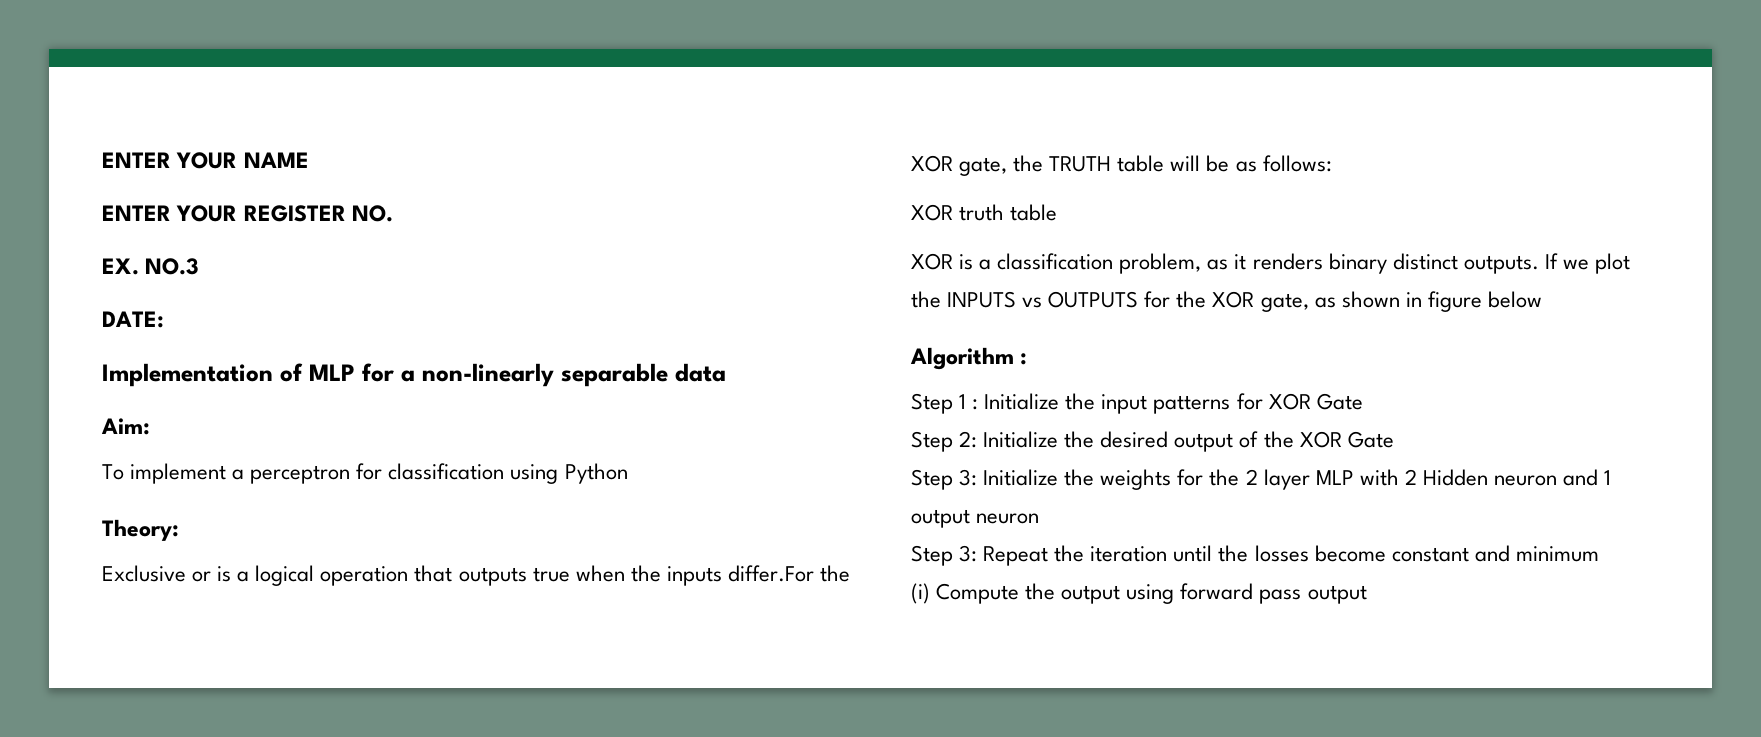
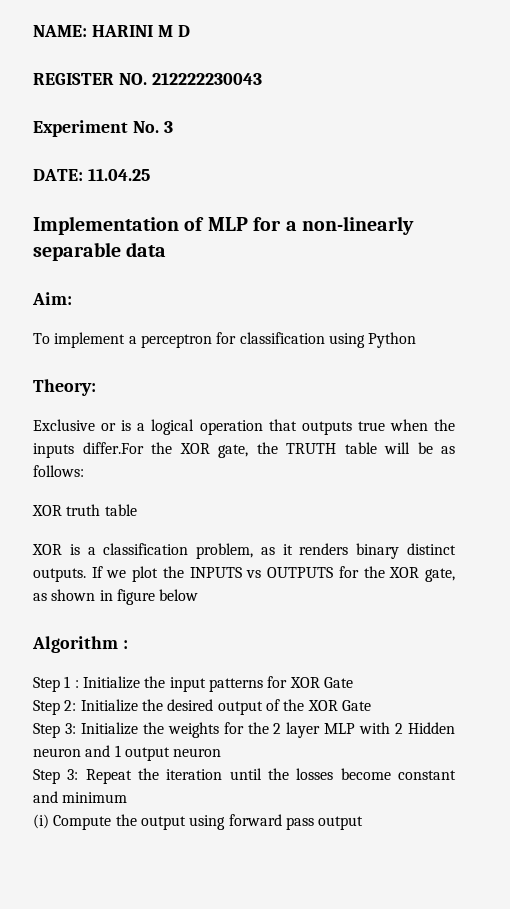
[102,152,309,169] [102,205,394,222] [102,258,200,275] ENTER YOUR NAME // ENTER YOUR REGISTER NO. // EX. NO.3 -> [33,25,190,37] [33,72,262,85] [33,120,173,137] NAME: HARINI M D // REGISTER NO. 212222230043 // Experiment No. 3
(164, 319) none -> [87,168,150,181] 11.04.25

